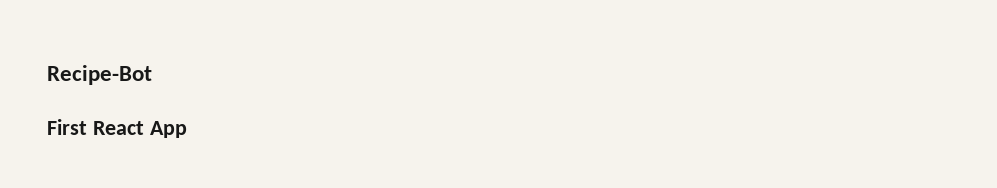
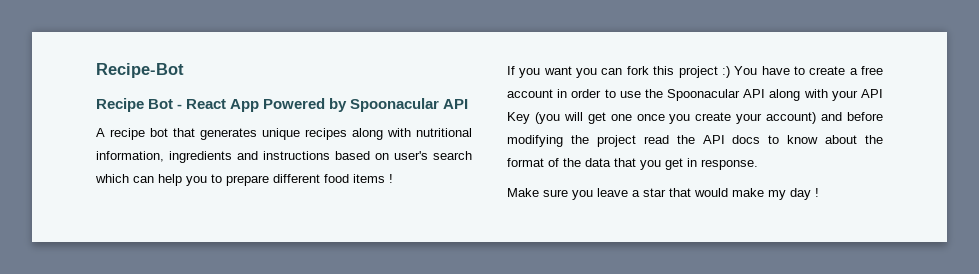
[47,119,187,138] First React App -> [96,98,469,112] [96,128,472,140] [96,151,472,163] [95,174,393,186] [507,66,883,78] [507,89,883,101] [507,112,883,124] [507,135,883,147] [507,158,758,170] [507,188,819,200] Recipe Bot - React App Powered by Spoonacular API // A recipe bot that generates unique recipes along with nutritional information, ingredients and instructions based on user's search which can help you to prepare different food items ! // If you want you can fork this project :) You have to create a free account in order to use the Spoonacular API along with your API Key (you will get one once you create your account) and before modifying the project read the API docs to know about the format of the data that you get in response. // Make sure you leave a star that would make my day !

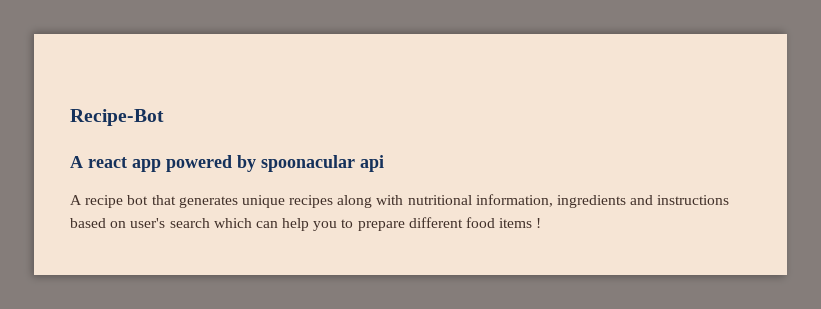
[96,98,469,112] Recipe Bot - React App Powered by Spoonacular API -> [70,155,384,172] A react app powered by spoonacular api
[507,66,883,78] [507,89,883,101] [507,112,883,124] [507,135,883,147] [507,158,758,170] [507,188,819,200] // If you want you can fork this project :) You have to create a free account in order to use the Spoonacular API along with your API Key (you will get one once you create your account) and before modifying the project read the API docs to know about the format of the data that you get in response. // Make sure you leave a star that would make my day ! -> (542, 223) none

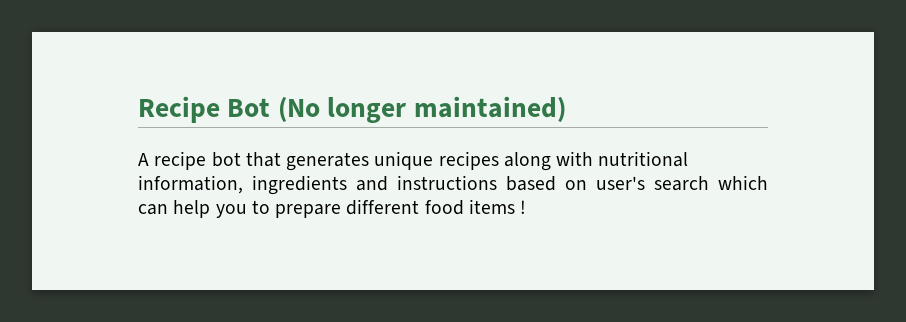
[70,109,164,126] [70,155,384,172] Recipe-Bot // A react app powered by spoonacular api -> [138,96,566,123] Recipe Bot (No longer maintained)

